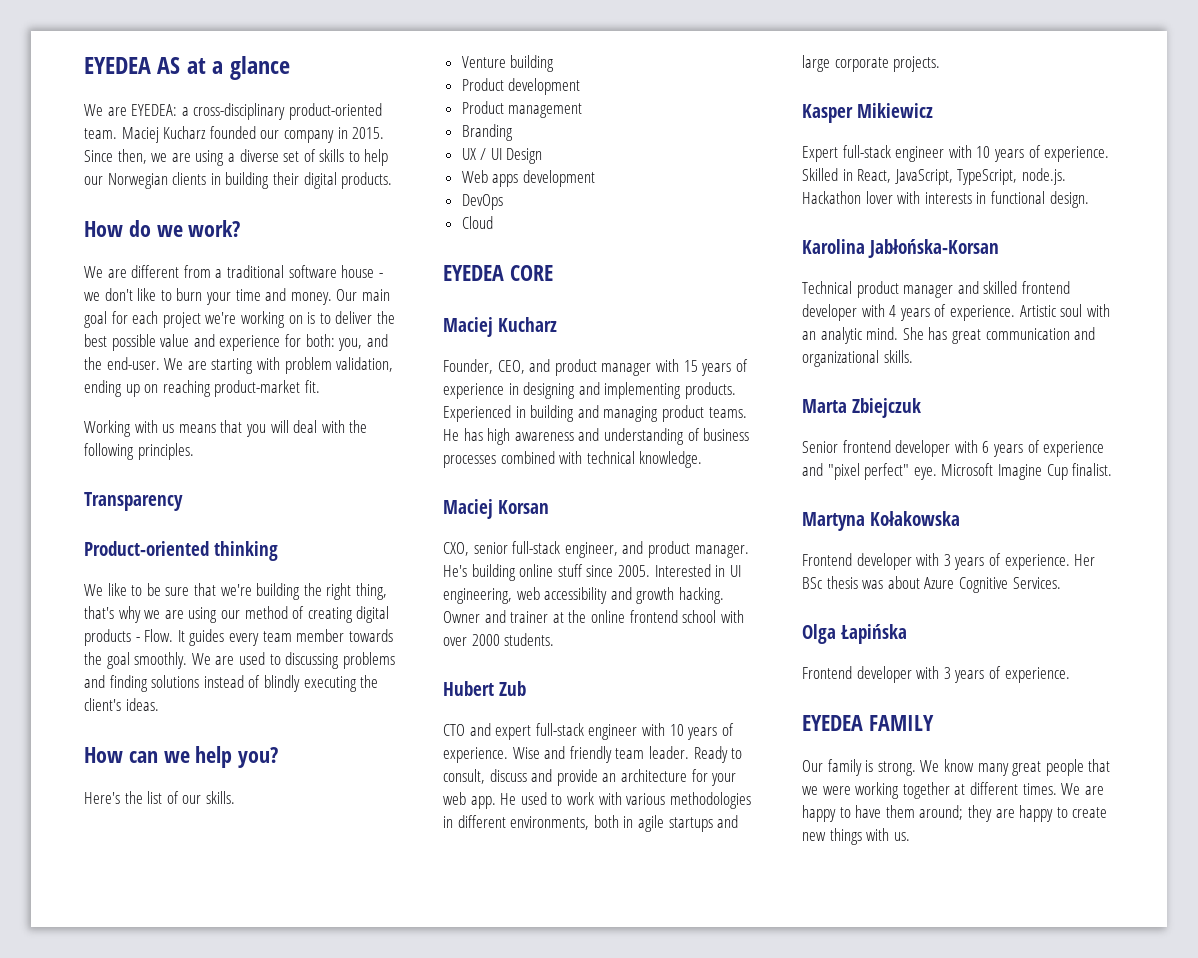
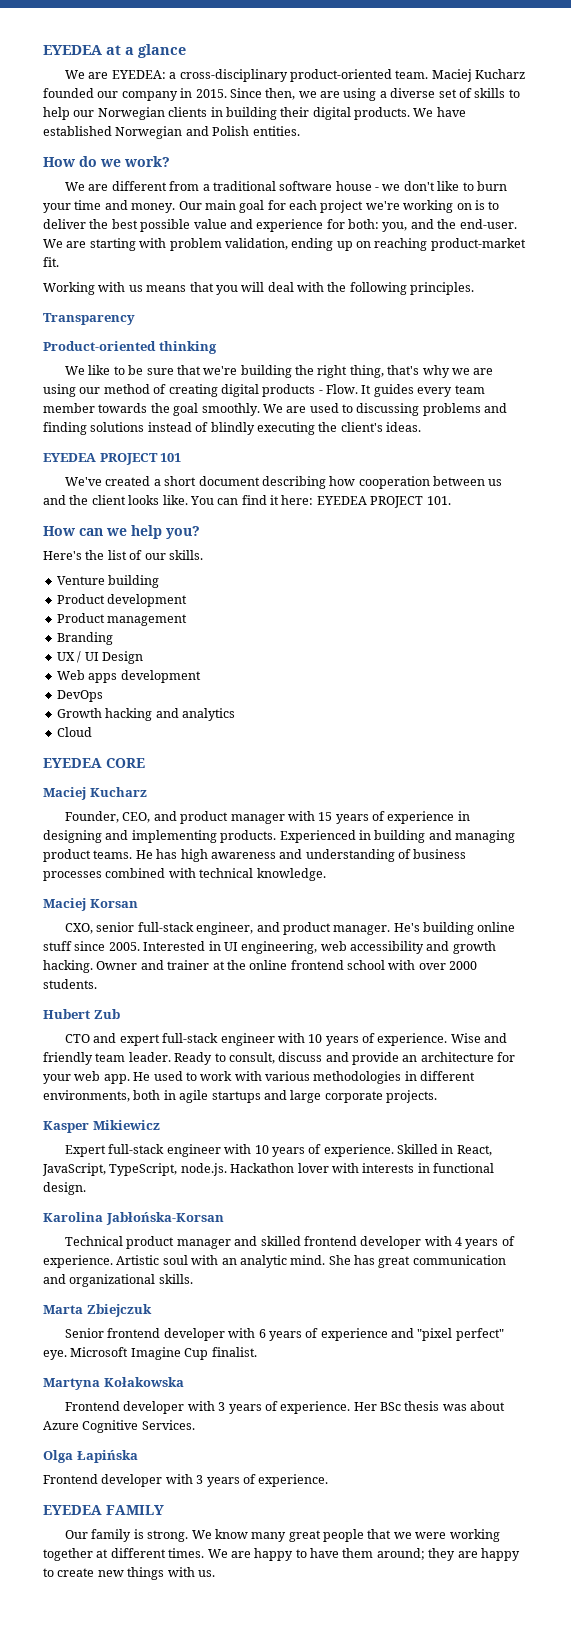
[84,57,181,74] EYEDEA AS -> [43,45,102,55] EYEDEA
(393, 180) none -> [413,107,466,117] [43,126,300,139] We have established Norwegian and Polish entities.
(159, 704) none -> [43,453,182,465] [65,476,503,489] [43,495,451,508] // EYEDEA PROJECT 101 // We've created a short document describing how cooperation between us and the client looks like. You can find it here: EYEDEA PROJECT 101.
(503, 202) none -> [56,708,235,721] // Growth hacking and analytics

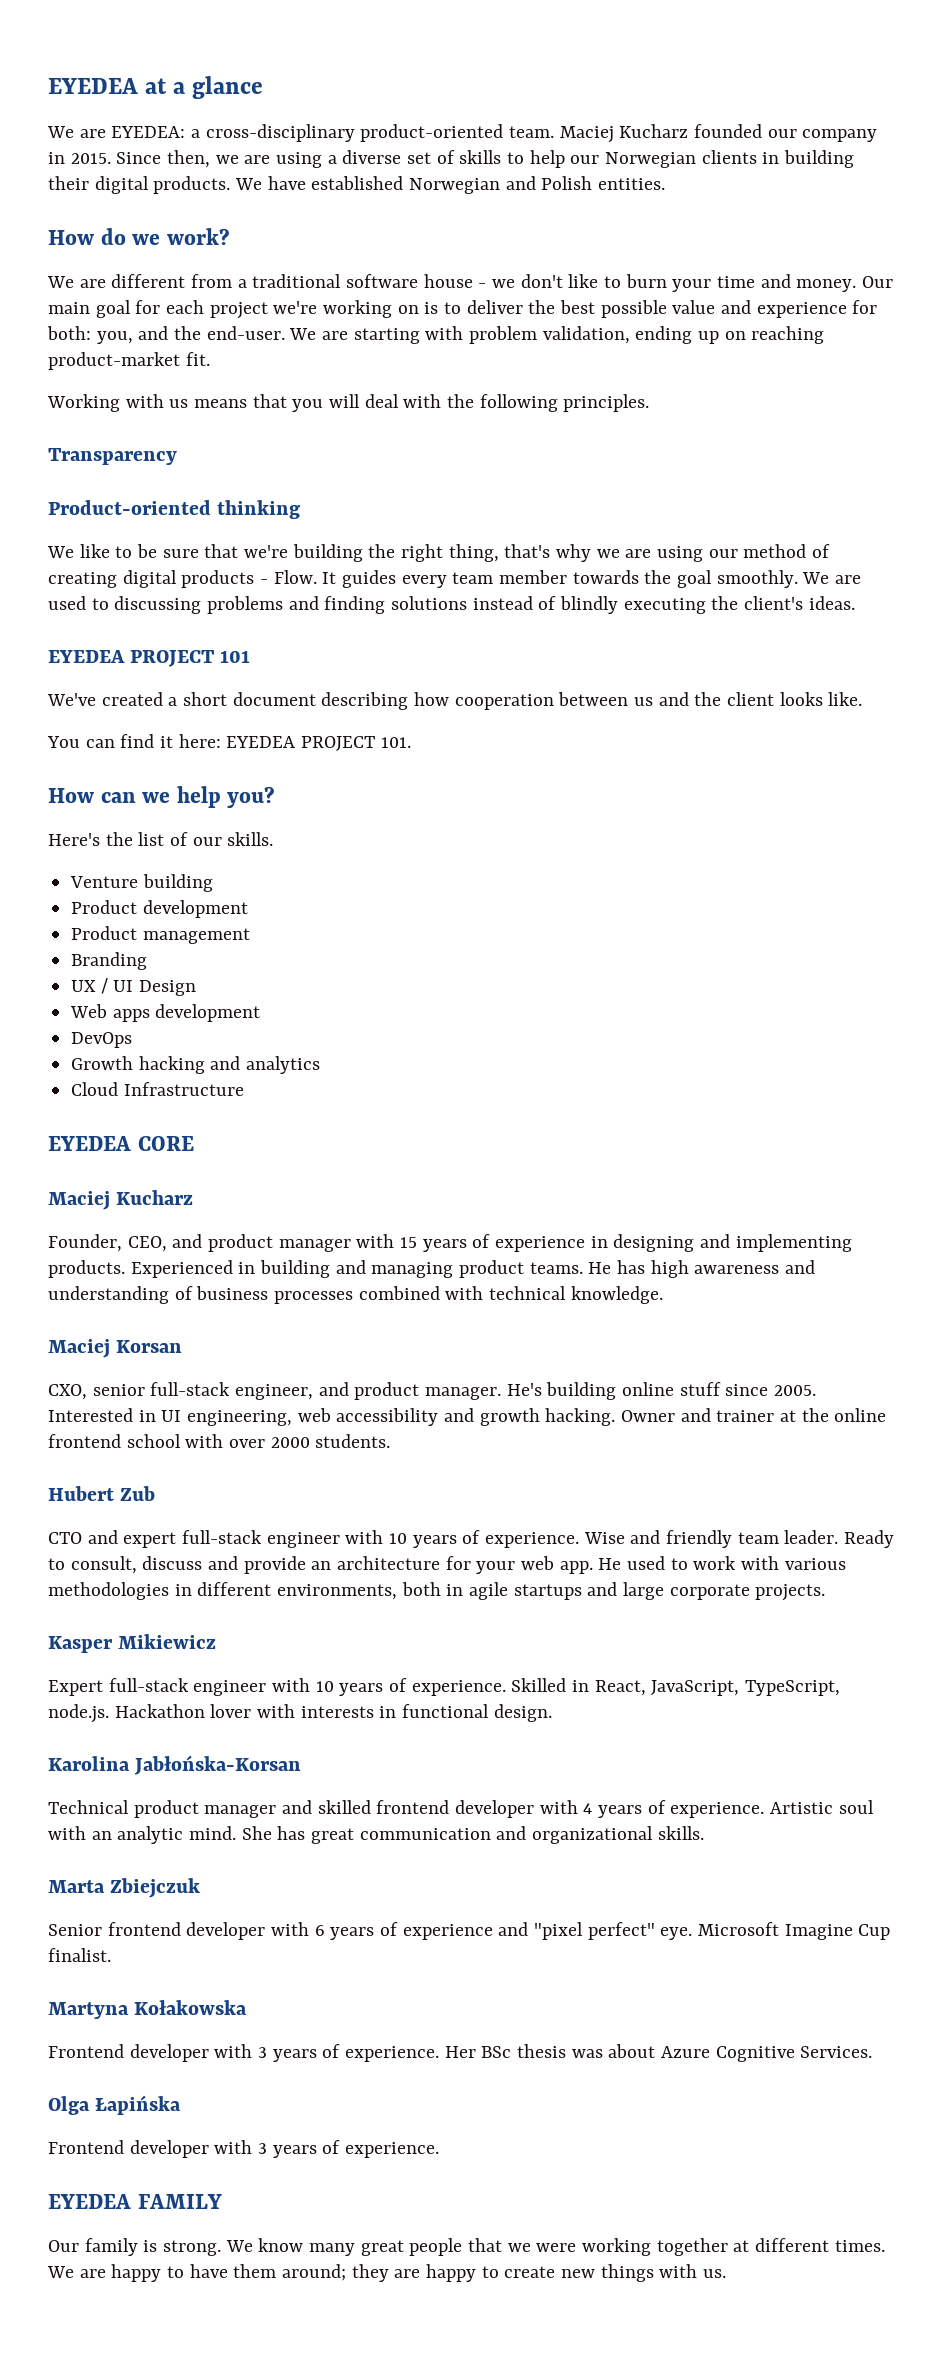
(188, 500) none -> (863, 699) //
(92, 732) none -> [123,1082,244,1096] Infrastructure

